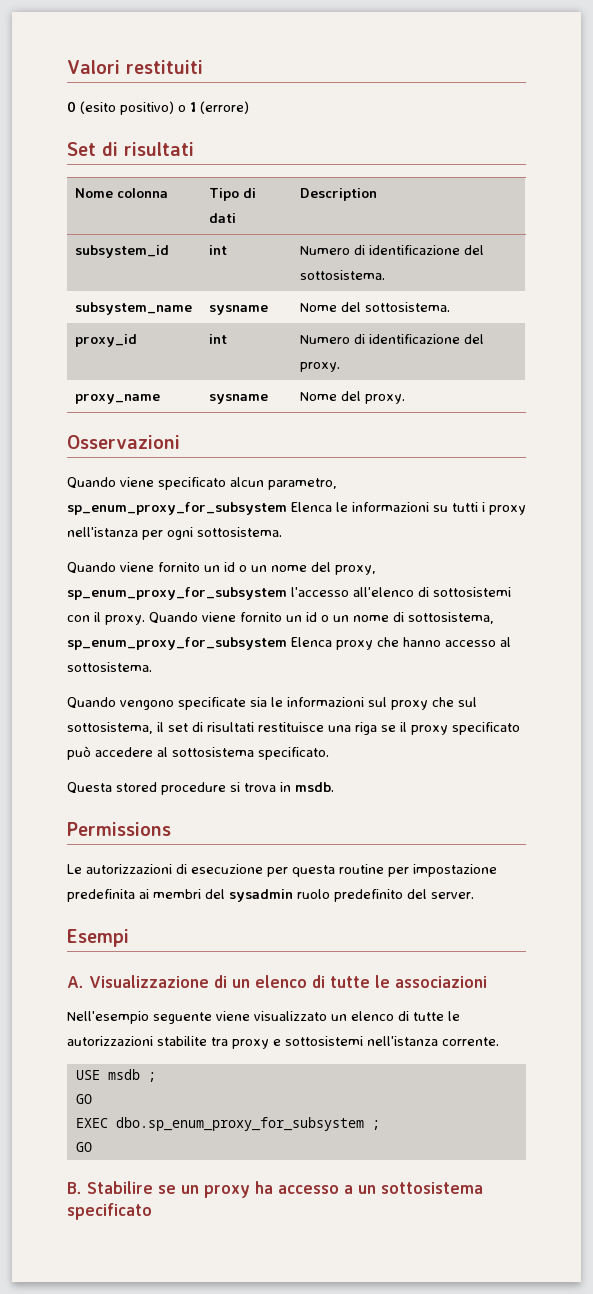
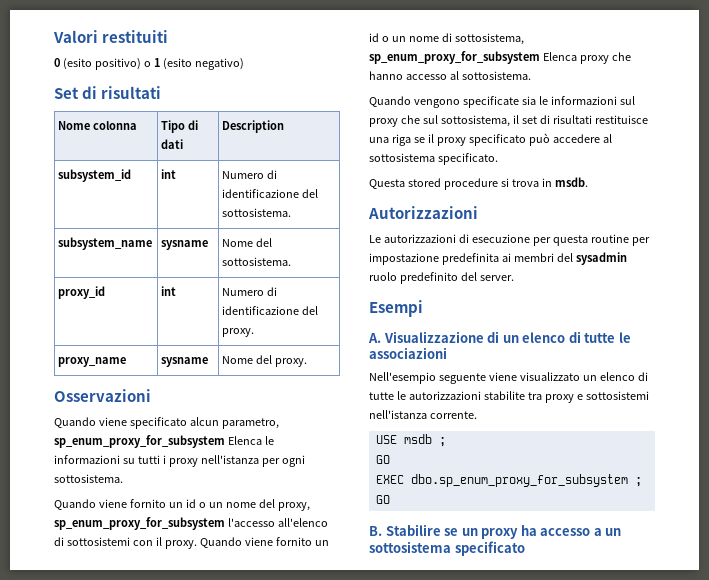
[200,101,249,114] (errore) -> [162,58,244,70] (esito negativo)
[67,822,171,836] Permissions -> [368,206,478,219] Autorizzazioni

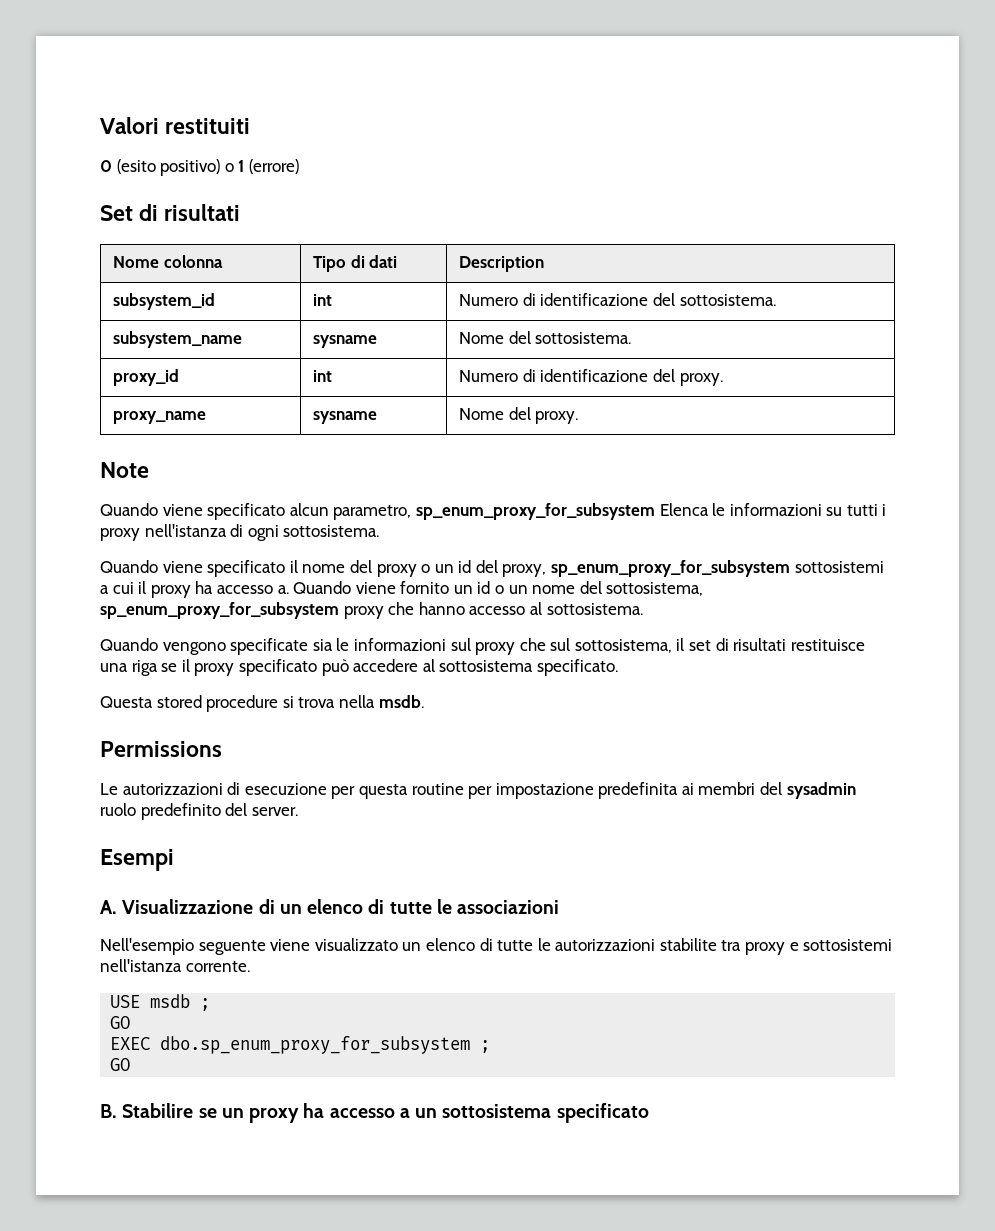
[162,58,244,70] (esito negativo) -> [248,159,299,174] (errore)
[54,389,151,402] Osservazioni -> [100,462,149,478] Note
[261,458,280,467] per -> [230,524,244,537] di
(127, 503) none -> [207,560,884,577] [100,581,396,598] specificato il nome del proxy o un id del proxy, sp_enum_proxy_for_subsystem sottosistemi a cui il proxy ha accesso a. Quando viene
[277,502,310,511] [54,517,328,530] [54,537,329,549] [369,33,452,42] proxy, sp_enum_proxy_for_subsystem l'accesso all'elenco di sottosistemi con il proxy. Quando viene fornito un id o un nome di -> (602, 587) none
[542,52,577,61] Elenca -> (339, 610) none
[541,178,552,187] in -> [338,695,375,708] nella
[368,206,478,219] Autorizzazioni -> [100,741,222,757] Permissions

